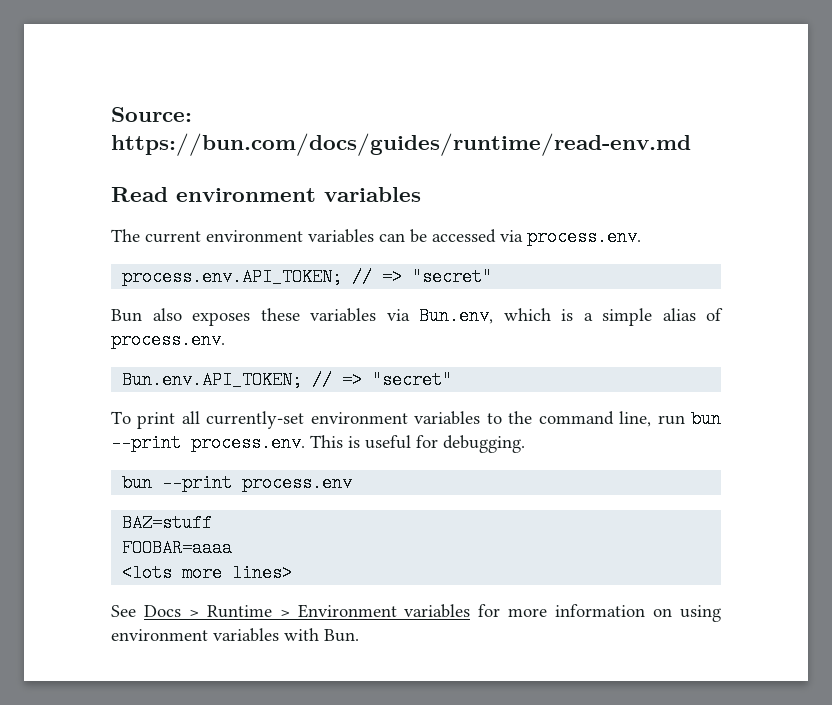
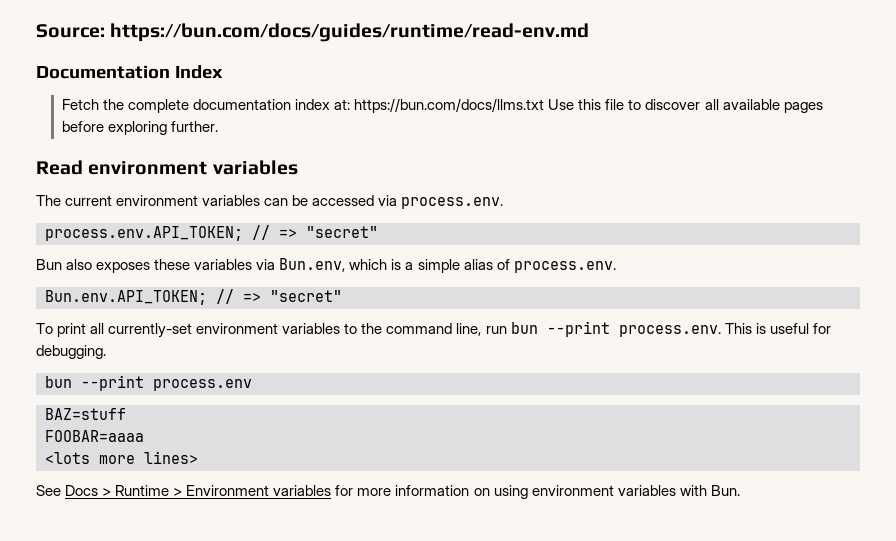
(691, 144) none -> [36,65,223,79] [61,98,823,113] [61,121,219,135] // Documentation Index // Fetch the complete documentation index at: https://bun.com/docs/llms.txt Use this file to discover all available pages before exploring further.

